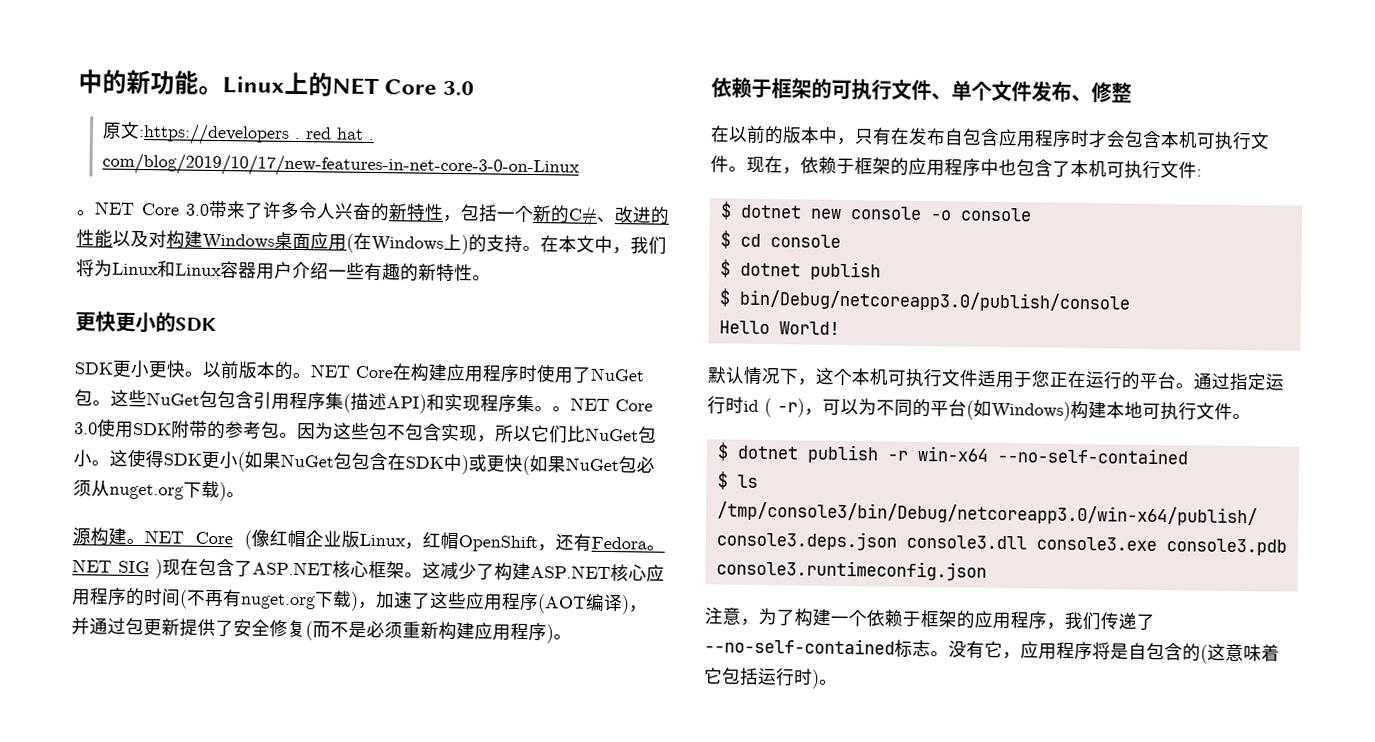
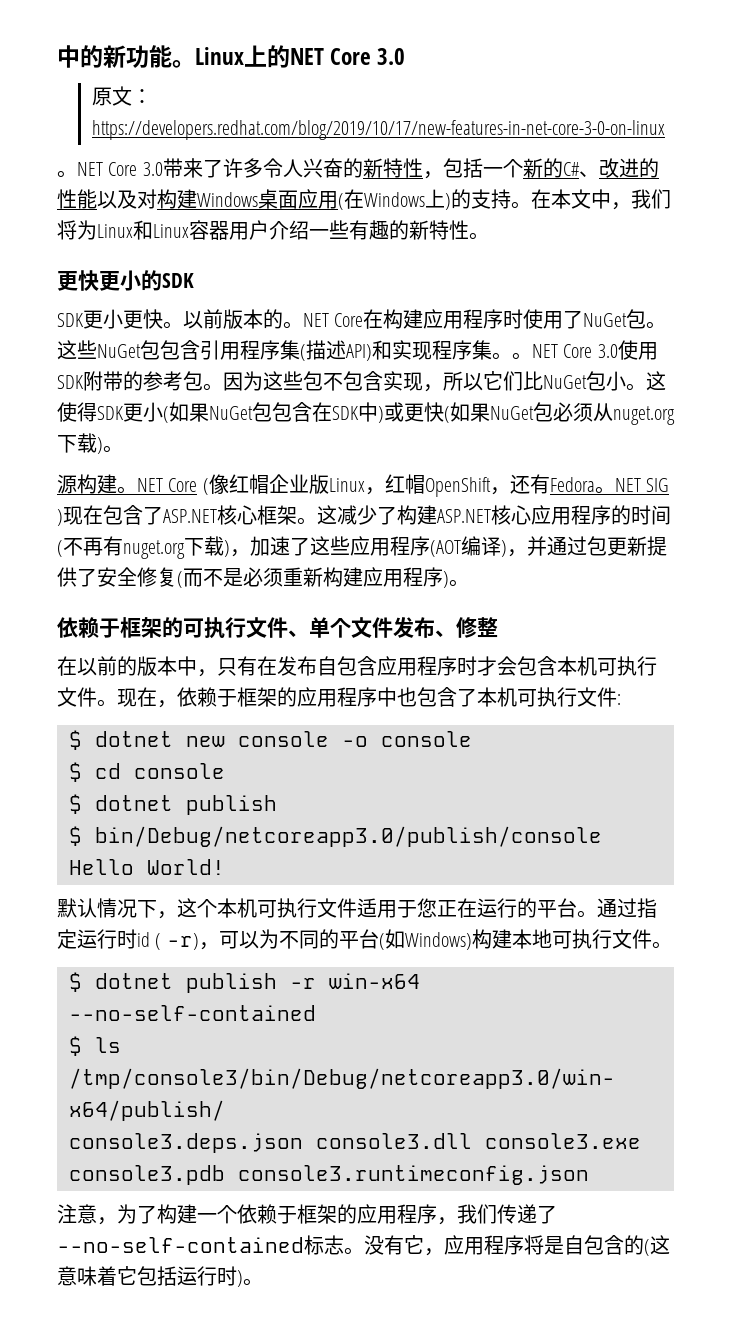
[137,122,374,146] [101,152,580,180] :https://developers . red hat . com/blog/2019/10/17/new-features-in-net-core-3-0-on-Linux -> [132,89,153,104] [92,120,666,140] ：https://developers.redhat.com/blog/2019/10/17/new-features-in-net-core-3-0-on-linux

